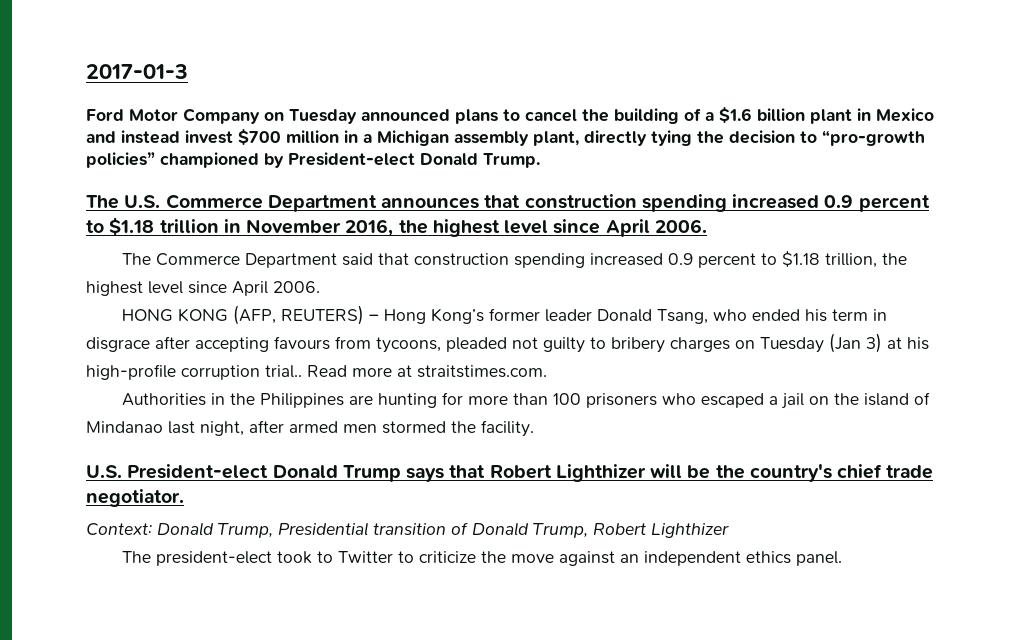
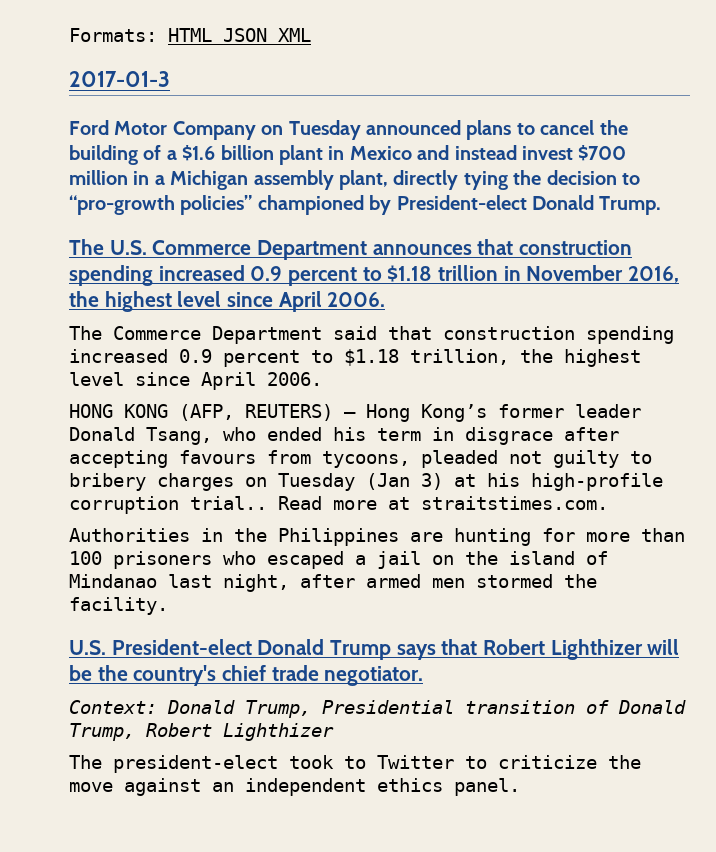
(86, 71) none -> [69,28,311,42] Formats: HTML JSON XML //

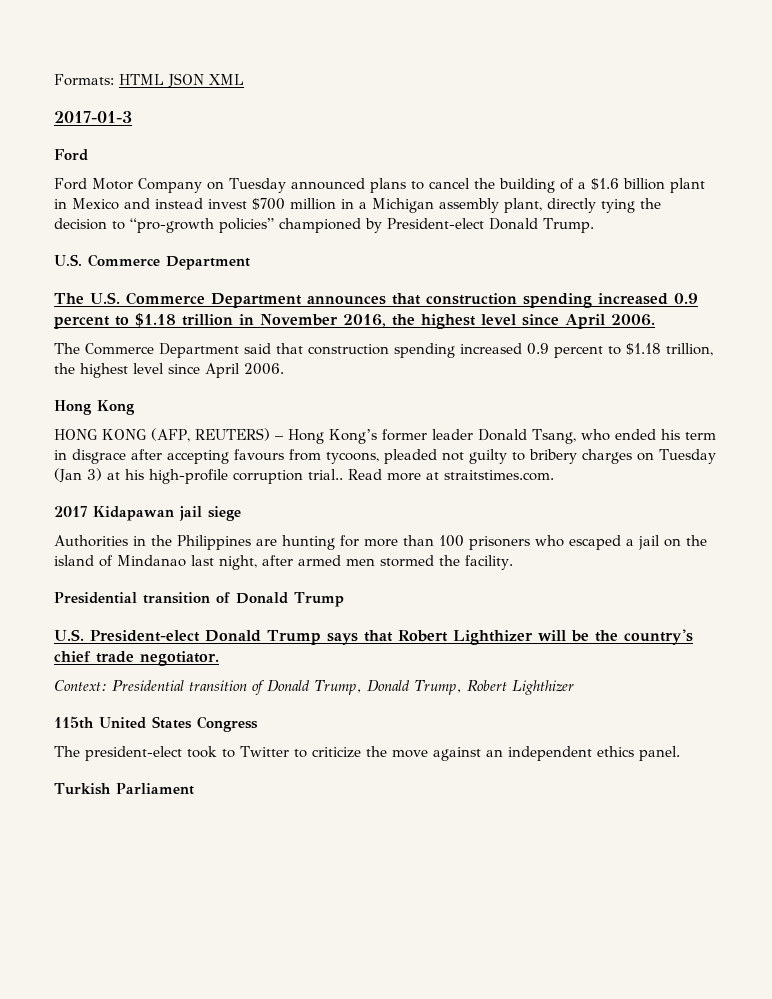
(109, 127) none -> [54,178,87,190] // Ford
(662, 205) none -> [54,254,250,270] // U.S. Commerce Department
(322, 379) none -> [54,400,135,415] // Hong Kong
(608, 503) none -> [54,506,241,521] // 2017 Kidapawan jail siege
(168, 606) none -> [54,592,344,607] // Presidential transition of Donald Trump
[167,700,311,718] Donald Trump, -> (107, 685) none
[146,723,334,741] Robert Lighthizer -> [366,680,574,695] [54,716,258,732] Donald Trump, Robert Lighthizer // 115th United States Congress
(520, 787) none -> [54,783,194,795] // Turkish Parliament

